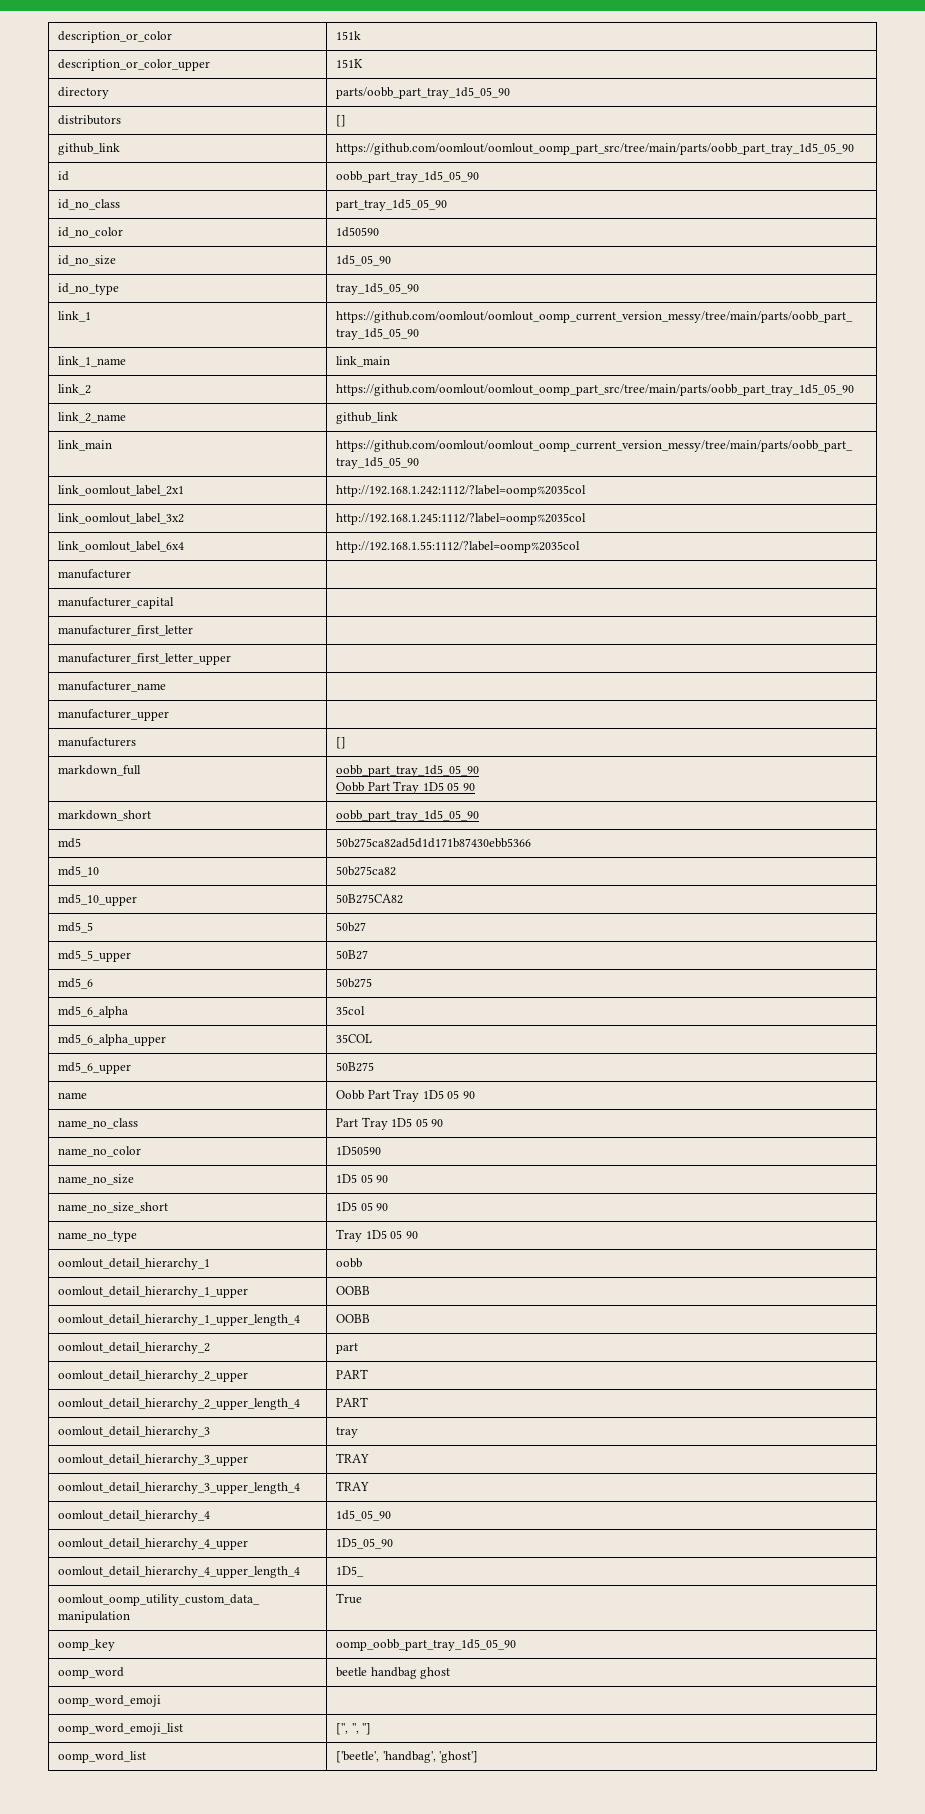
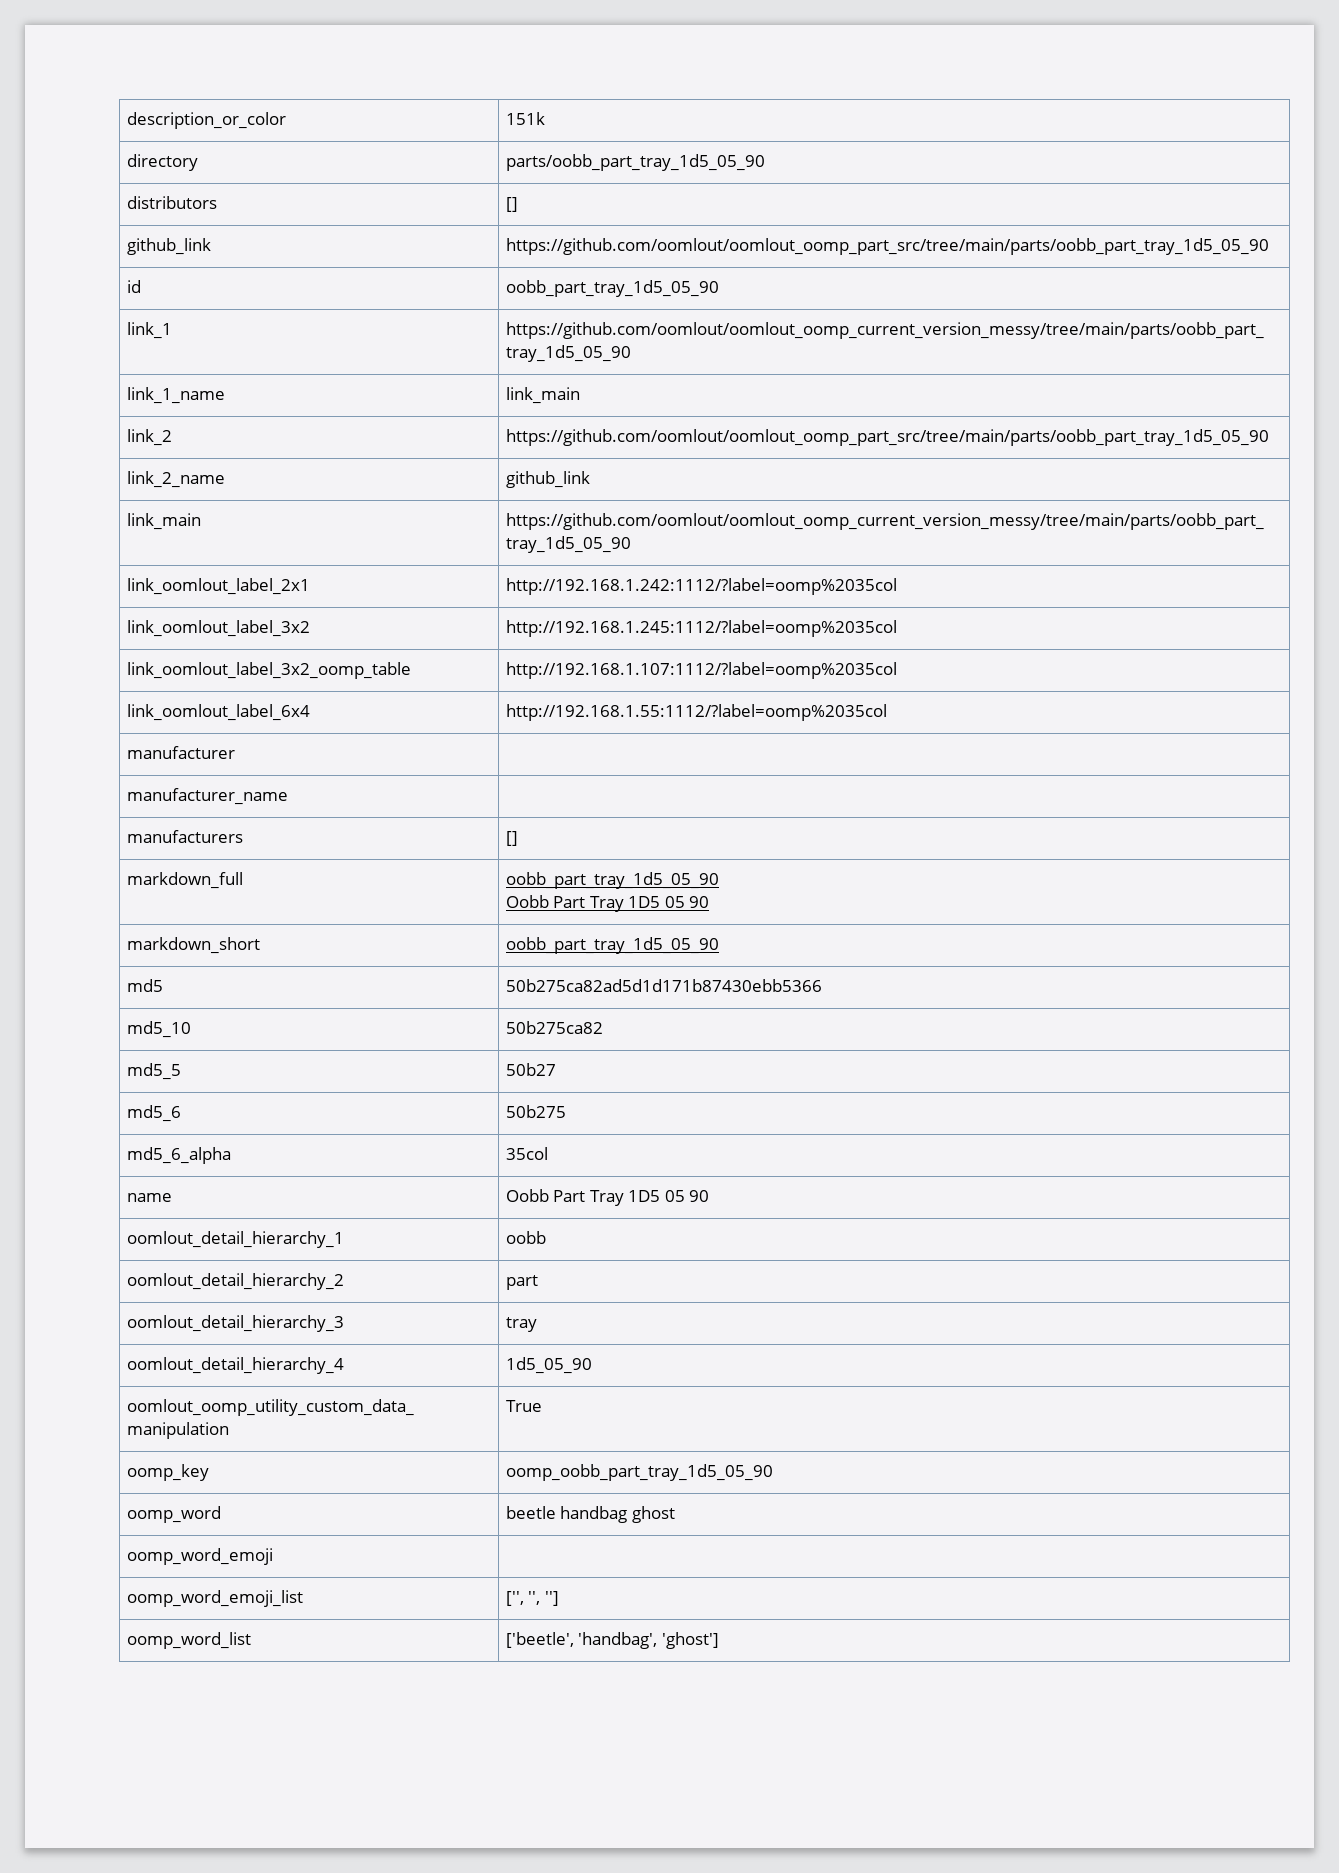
[58,59,211,71] [336,59,364,68] // description_or_color_upper | 151K -> (545, 118) none
[58,199,121,210] [336,199,448,211] [58,227,124,238] [336,227,380,237] [58,255,117,266] [336,255,392,266] [58,283,120,295] [336,283,420,295] // id_no_class | part_tray_1d5_05_90 // id_no_color | 1d50590 // id_no_size | 1d5_05_90 // id_no_type | tray_1d5_05_90 -> (719, 288) none
(587, 519) none -> [126,662,411,679] [505,662,897,679] // link_oomlout_label_3x2_oomp_table | http://192.168.1.107:1112/?label=oomp%2035col
[58,597,175,609] [58,625,194,636] [58,653,232,665] // manufacturer_capital | // manufacturer_first_letter | // manufacturer_first_letter_upper | -> (235, 752) none
[58,709,170,721] // manufacturer_upper | -> (288, 796) none
[58,894,138,906] [336,894,404,904] // md5_10_upper | 50B275CA82 -> (603, 1027) none
[58,950,132,962] [336,950,369,960] // md5_5_upper | 50B27 -> (556, 1069) none
[58,1034,167,1046] [336,1034,373,1043] [58,1062,132,1074] [336,1062,375,1072] // md5_6_alpha_upper | 35COL // md5_6_upper | 50B275 -> (548, 1153) none
[58,1118,139,1129] [336,1117,444,1130] [58,1146,142,1157] [336,1146,382,1155] [58,1174,135,1185] [336,1174,389,1183] [58,1202,169,1213] [336,1202,389,1211] [58,1231,138,1242] [336,1229,418,1242] [58,1258,211,1270] [336,1258,363,1268] [58,1286,249,1298] [336,1286,371,1295] [58,1314,301,1326] [336,1314,371,1323] [58,1342,211,1354] [336,1343,359,1354] [58,1370,249,1382] [336,1369,369,1379] [58,1398,301,1410] [336,1397,369,1407] [58,1426,211,1438] [336,1427,359,1438] [58,1454,249,1466] [336,1453,370,1463] [58,1482,301,1494] [336,1481,370,1491] [58,1510,211,1522] [336,1510,392,1521] [58,1538,249,1550] [336,1538,394,1549] [58,1566,301,1578] [336,1566,365,1577] name_no_class | Part Tray 1D5 05 90 // name_no_color | 1D50590 // name_no_size | 1D5 05 90 // name_no_size_short | 1D5 05 90 // name_no_type | Tray 1D5 05 90 // oomlout_detail_hierarchy_1 | oobb // oomlout_detail_hierarchy_1_upper | OOBB // oomlout_detail_hierarchy_1_upper_length_4 | OOBB // oomlout_detail_hierarchy_2 | part // oomlout_detail_hierarchy_2_upper | PART // oomlout_detail_hierarchy_2_upper_length_4 | PART // oomlout_detail_hierarchy_3 | tray // oomlout_detail_hierarchy_3_upper | TRAY // oomlout_detail_hierarchy_3_upper_length_4 | TRAY // oomlout_detail_hierarchy_4 | 1d5_05_90 // oomlout_detail_hierarchy_4_upper | 1D5_05_90 // oomlout_detail_hierarchy_4_upper_length_4 | 1D5_ -> [126,1231,344,1248] [505,1231,546,1244] [126,1273,344,1290] [505,1275,538,1290] [126,1315,344,1332] [505,1317,537,1332] [126,1357,344,1374] [505,1357,592,1374] oomlout_detail_hierarchy_1 | oobb // oomlout_detail_hierarchy_2 | part // oomlout_detail_hierarchy_3 | tray // oomlout_detail_hierarchy_4 | 1d5_05_90

